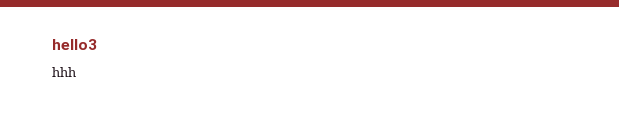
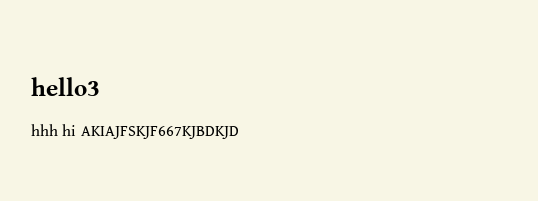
(76, 72) none -> [62,124,239,139] hi AKIAJFSKJF667KJBDKJD

